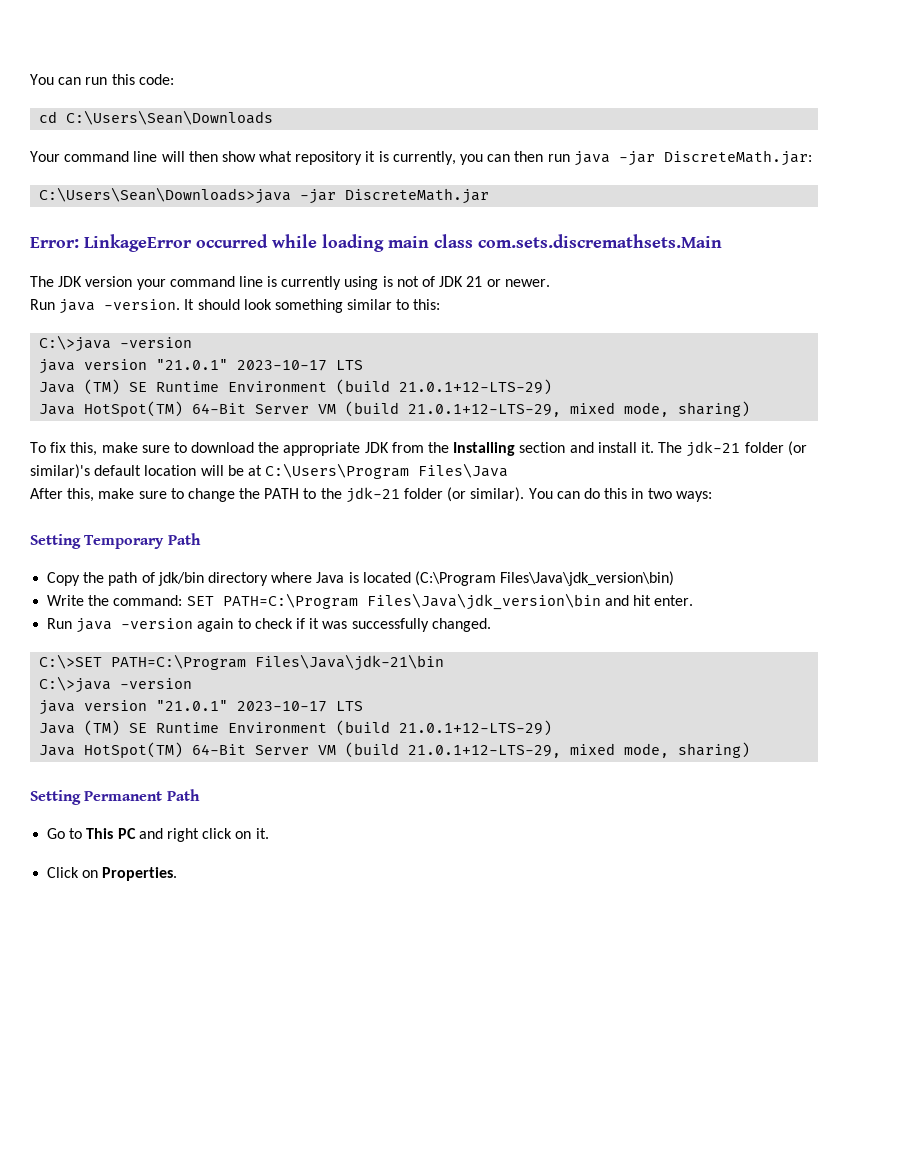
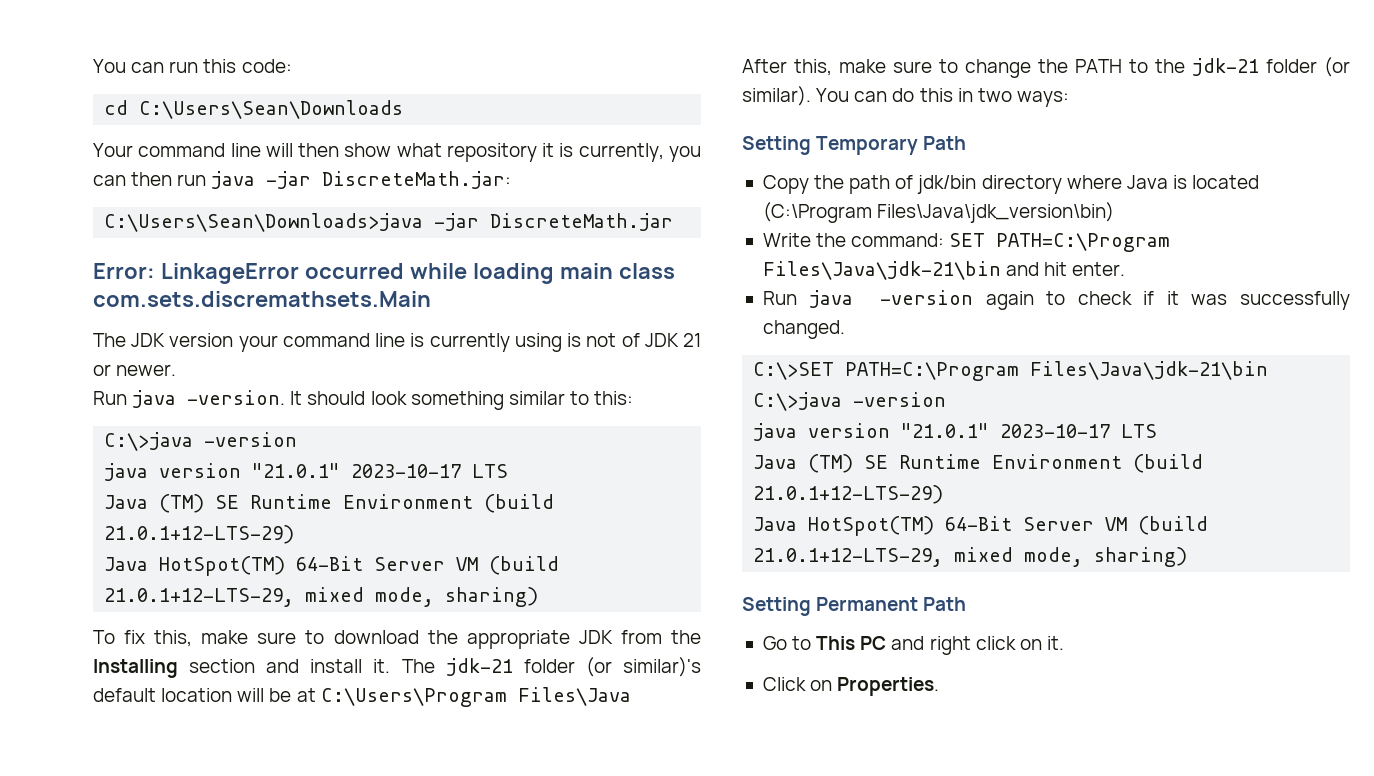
[366,593,601,610] Files\Java\jdk_version\bin -> [762,261,1001,280] Files\Java\jdk-21\bin

